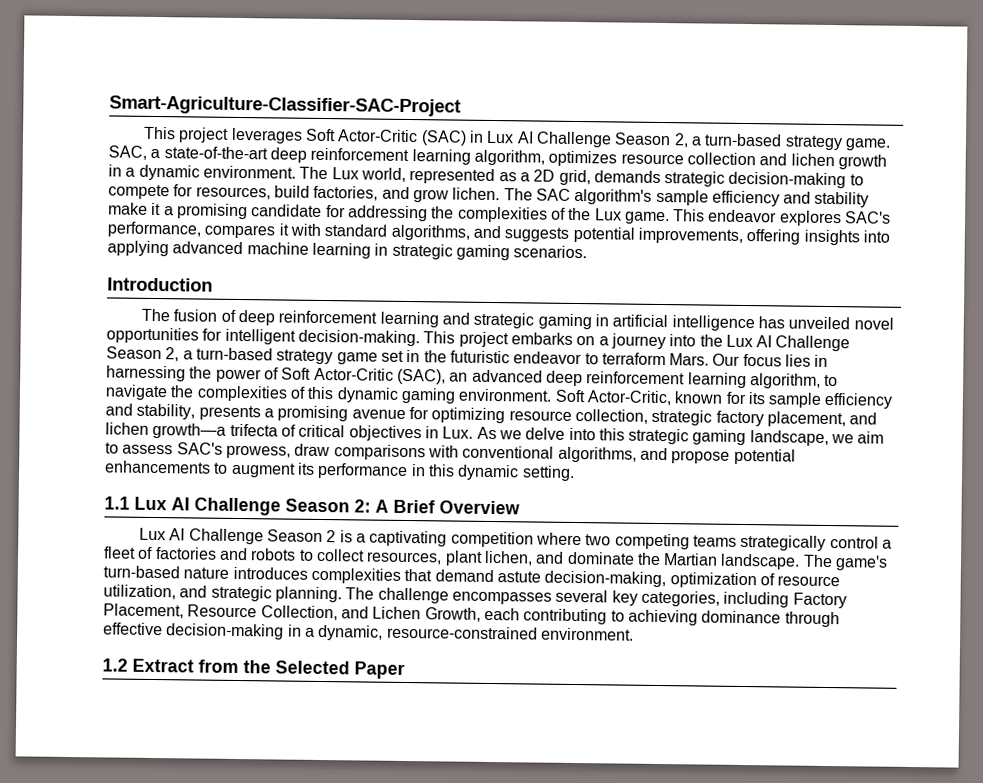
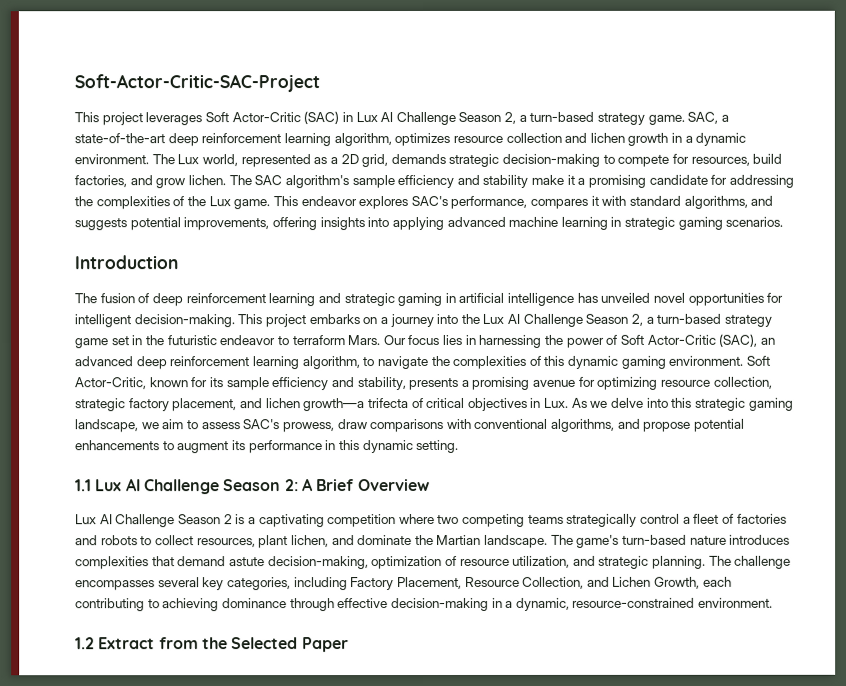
[109,95,461,117] Smart-Agriculture-Classifier-SAC-Project -> [74,74,320,93] Soft-Actor-Critic-SAC-Project

